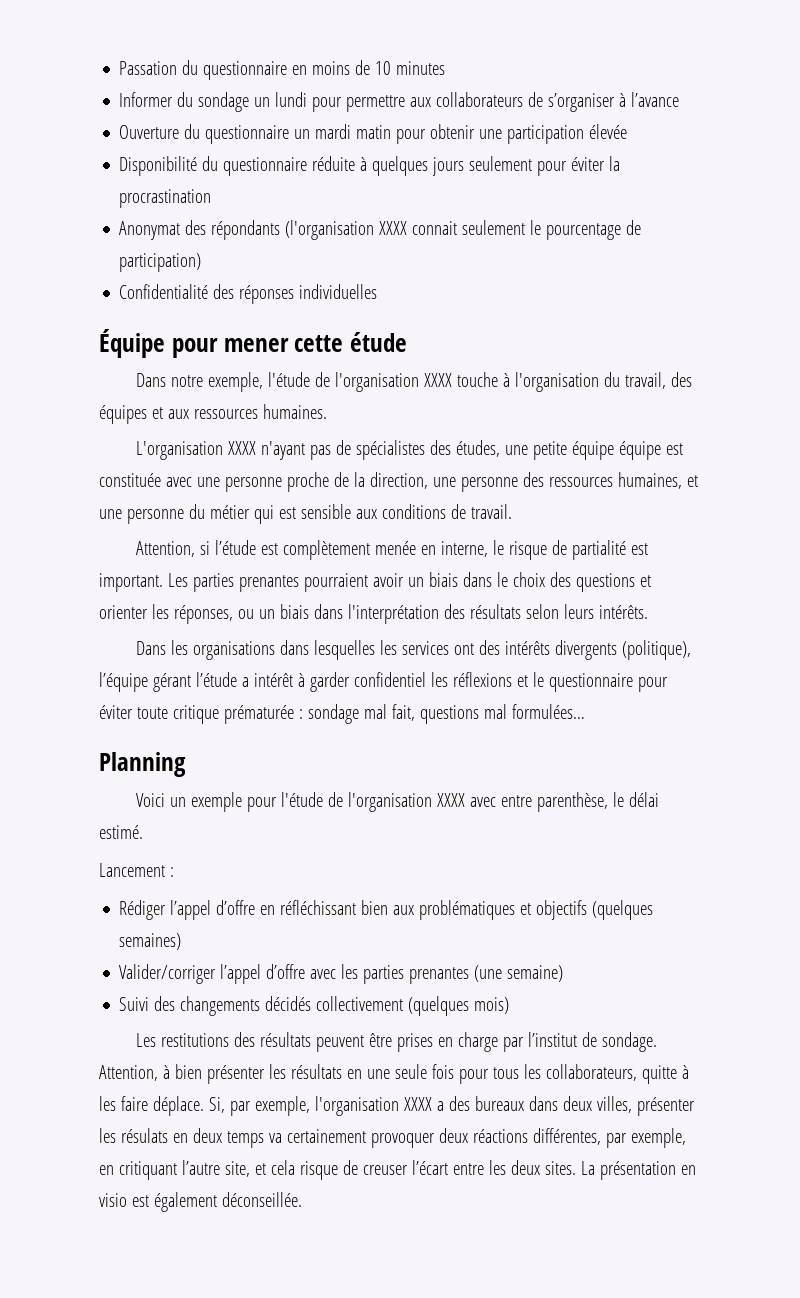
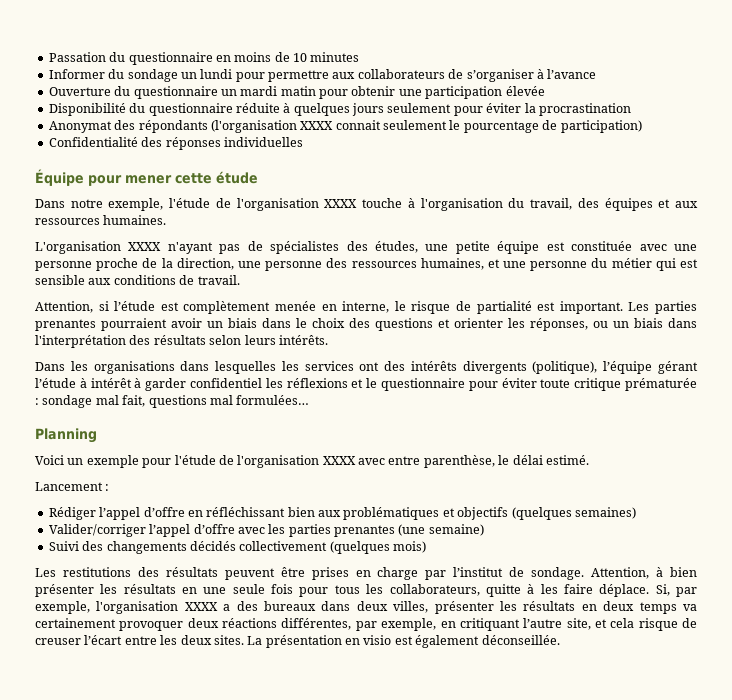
[619,441,662,460] équipe -> (540, 247) none
[241,677,249,687] a -> [79,378,87,388] à
[120,1128,168,1143] résulats -> [523,601,576,611] résultats

